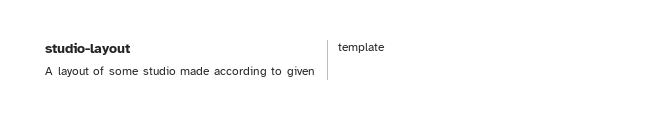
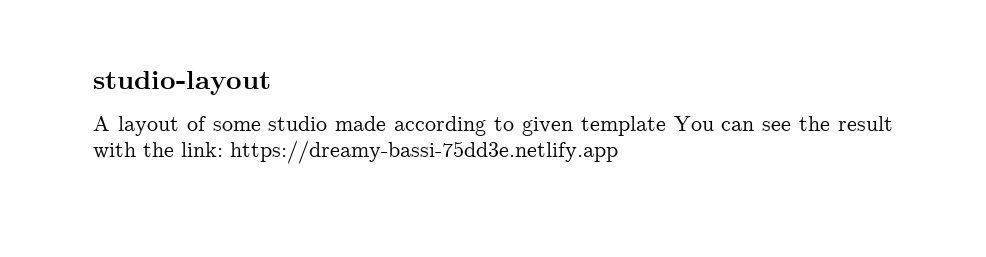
(385, 48) none -> [673,116,894,131] [93,140,618,164] You can see the result with the link: https://dreamy-bassi-75dd3e.netlify.app

